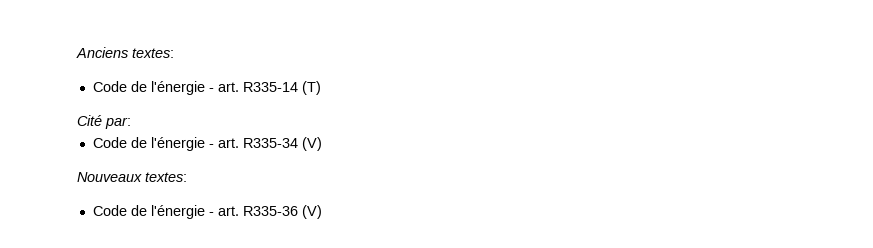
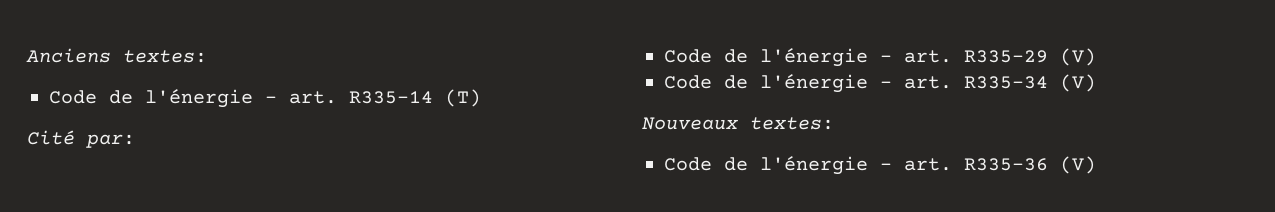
(131, 123) none -> [664,48,1096,67] // Code de l'énergie - art. R335-29 (V)

